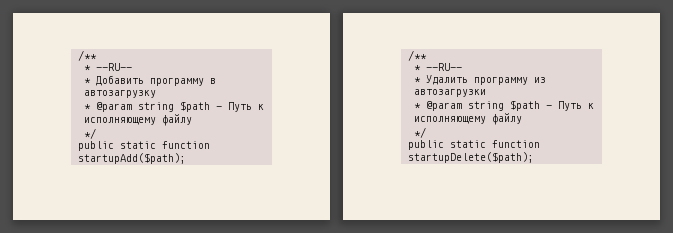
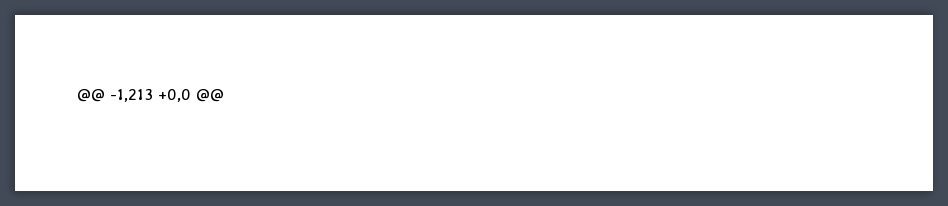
[77,50,97,61] [83,63,132,71] [83,75,216,86] [83,90,156,98] [83,101,264,112] [83,114,192,126] [83,128,96,139] [77,141,210,151] [77,153,186,164] [407,50,427,61] [413,63,462,71] [413,75,546,85] [413,89,486,97] [413,100,594,111] [413,113,522,125] [413,127,426,138] [407,140,540,150] [407,152,534,163] /** // * --RU-- // * Добавить программу в автозагрузку // * @param string $path - Путь к исполняющему файлу // */ // public static function startupAdd($path); // /** // * --RU-- // * Удалить программу из автозагрузки // * @param string $path - Путь к исполняющему файлу // */ // public static function startupDelete($path); -> [77,89,224,102] @@ -1,213 +0,0 @@

